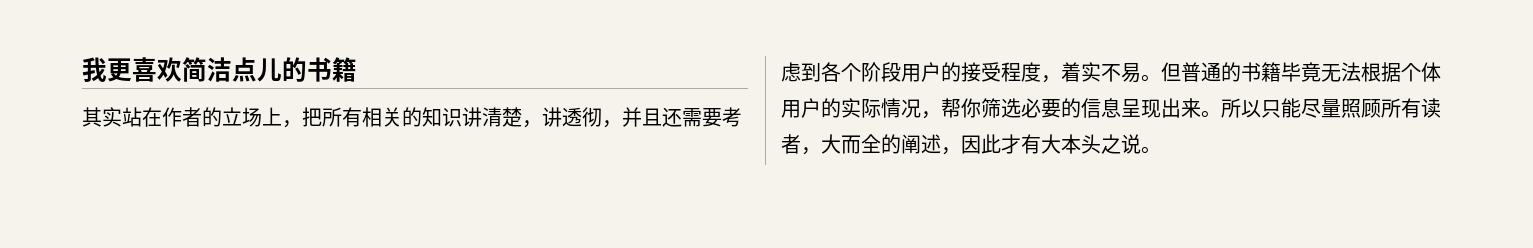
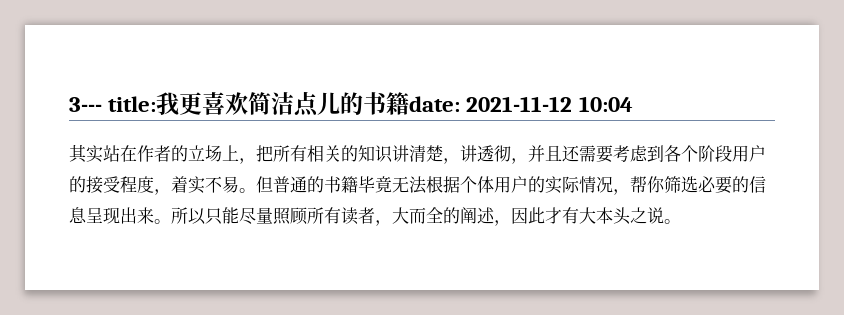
(82, 69) none -> [69,96,157,112] 3--- title:
(357, 69) none -> [409,96,633,112] date: 2021-11-12 10:04

